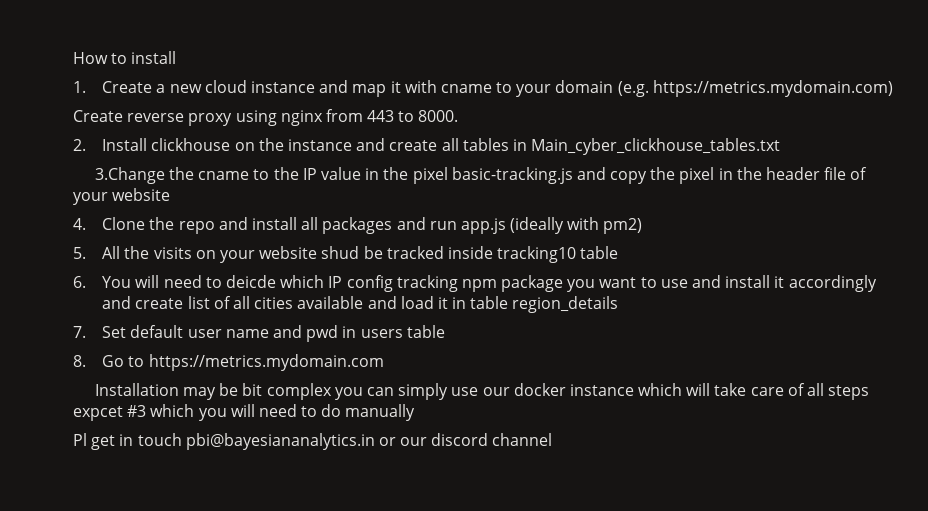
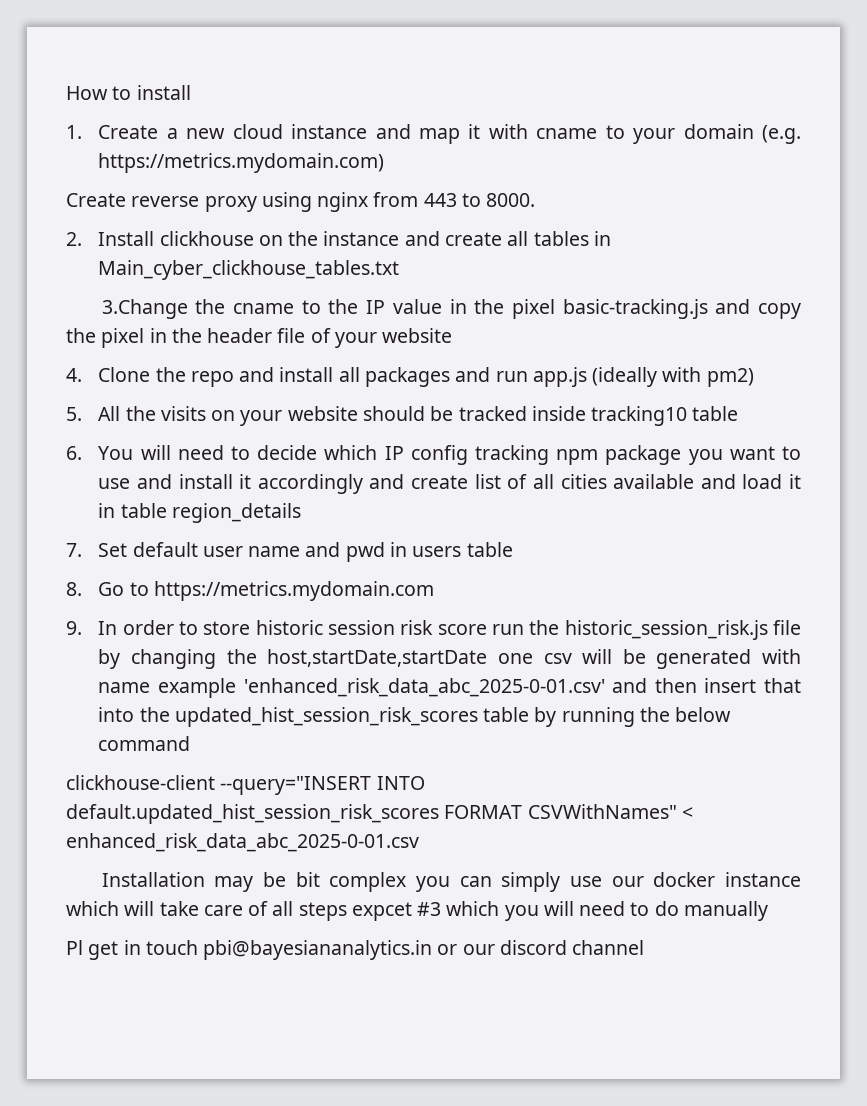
[321,246,360,259] shud -> [362,406,425,421] should
[225,275,276,288] deicde -> [257,445,318,460] decide
(384, 362) none -> [66,620,801,640] [98,649,802,669] [98,678,801,698] [98,707,732,727] [98,736,191,751] [66,775,425,795] [66,804,693,824] [66,833,419,852] // 9. In order to store historic session risk score run the historic_session_risk.js file by changing the host,startDate,startDate one csv will be generated with name example 'enhanced_risk_data_abc_2025-0-01.csv' and then insert that into the updated_hist_session_risk_scores table by running the below command // clickhouse-client --query="INSERT INTO default.updated_hist_session_risk_scores FORMAT CSVWithNames" < enhanced_risk_data_abc_2025-0-01.csv

